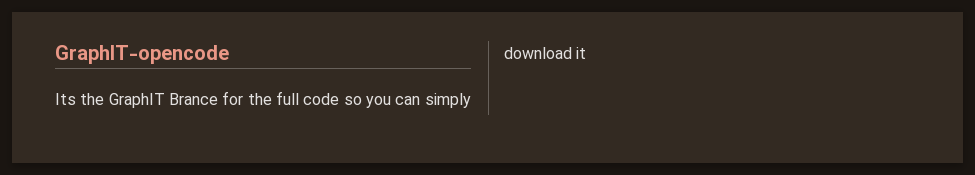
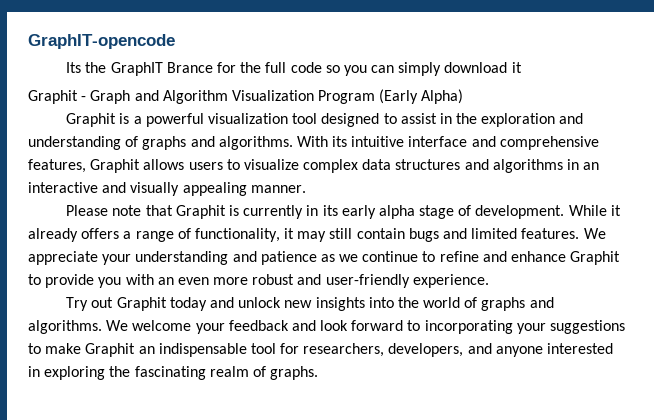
(587, 53) none -> [28,89,464,104] [66,113,584,127] [28,136,599,150] [28,159,600,173] [28,182,306,196] [66,205,621,219] [28,228,606,242] [28,251,621,265] [28,274,489,288] [66,297,554,311] [28,320,626,334] [28,343,614,357] [28,366,319,380] // Graphit - Graph and Algorithm Visualization Program (Early Alpha) // Graphit is a powerful visualization tool designed to assist in the exploration and understanding of graphs and algorithms. With its intuitive interface and comprehensive features, Graphit allows users to visualize complex data structures and algorithms in an interactive and visually appealing manner. // Please note that Graphit is currently in its early alpha stage of development. While it already offers a range of functionality, it may still contain bugs and limited features. We appreciate your understanding and patience as we continue to refine and enhance Graphit to provide you with an even more robust and user-friendly experience. // Try out Graphit today and unlock new insights into the world of graphs and algorithms. We welcome your feedback and look forward to incorporating your suggestions to make Graphit an indispensable tool for researchers, developers, and anyone interested in exploring the fascinating realm of graphs.

